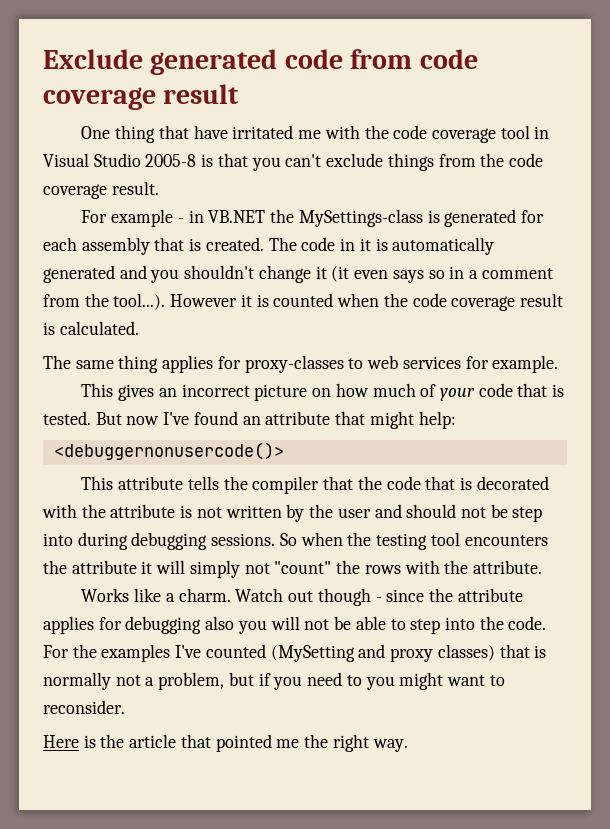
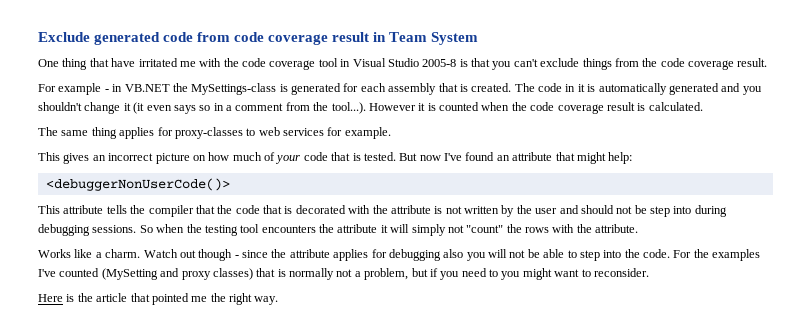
(240, 94) none -> [373,32,479,45] in Team System
[53,442,284,460] <debuggernonusercode()> -> [45,178,230,191] <debuggerNonUserCode()>

